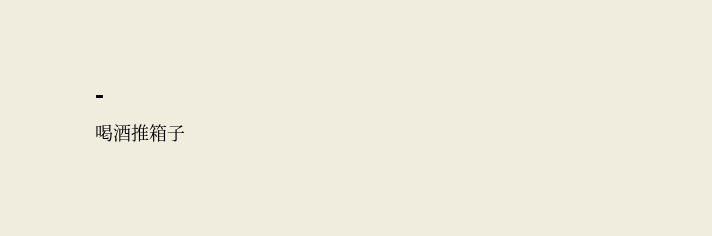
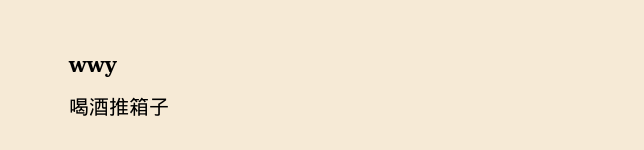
[95,95,104,104] - -> [68,61,117,77] wwy

